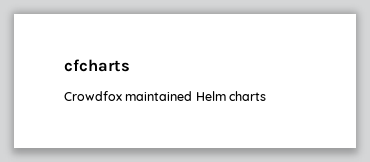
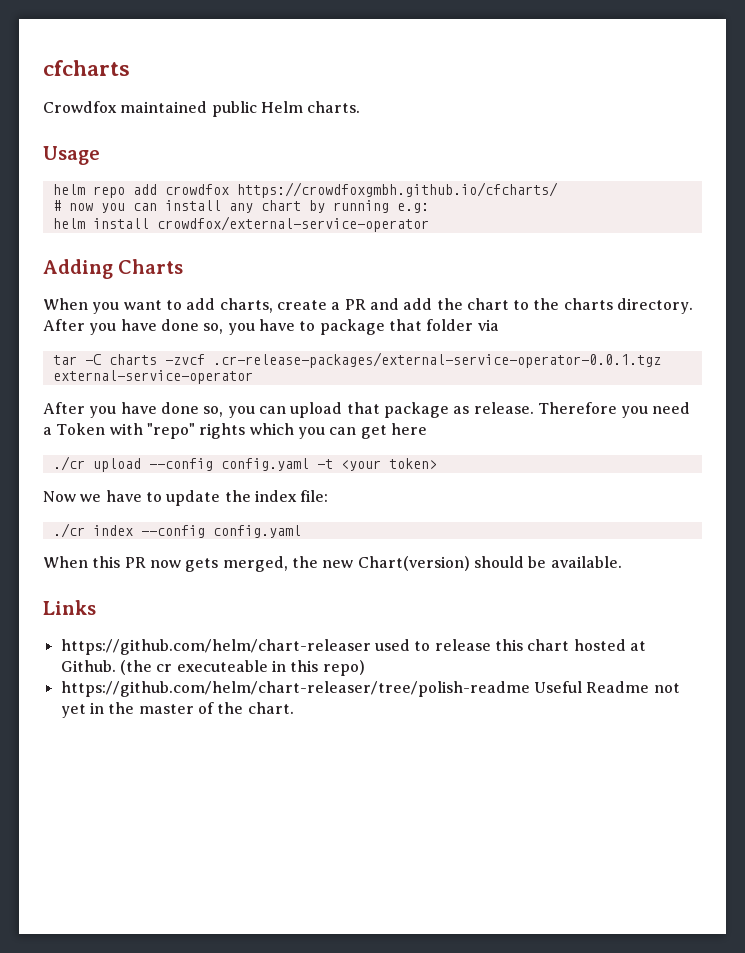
[195,91,267,101] Helm charts -> [211,101,361,117] [43,146,100,165] [52,182,558,198] [52,200,429,213] [52,216,429,232] [43,259,184,279] [43,298,694,314] [43,319,499,335] [52,352,661,368] [52,370,253,384] [43,402,691,418] [43,423,427,439] [52,456,437,472] [43,490,329,506] [52,523,301,538] [43,556,622,572] [43,600,96,615] [60,639,646,655] [60,660,365,676] [60,681,680,697] [60,702,294,718] public Helm charts. // Usage // helm repo add crowdfox https://crowdfoxgmbh.github.io/cfcharts/ // # now you can install any chart by running e.g: // helm install crowdfox/external-service-operator // Adding Charts // When you want to add charts, create a PR and add the chart to the charts directory. After you have done so, you have to package that folder via // tar -C charts -zvcf .cr-release-packages/external-service-operator-0.0.1.tgz external-service-operator // After you have done so, you can upload that package as release. Therefore you need a Token with "repo" rights which you can get here // ./cr upload --config config.yaml -t <your token> // Now we have to update the index file: // ./cr index --config config.yaml // When this PR now gets merged, the new Chart(version) should be available. // Links // https://github.com/helm/chart-releaser used to release this chart hosted at Github. (the cr executeable in this repo) // https://github.com/helm/chart-releaser/tree/polish-readme Useful Readme not yet in the master of the chart.

